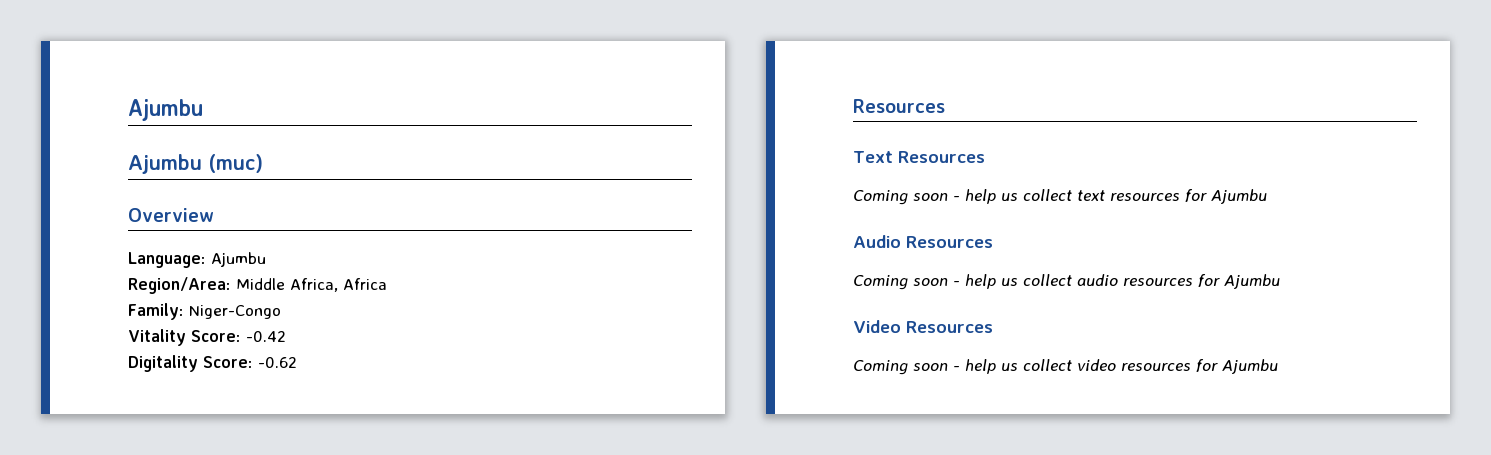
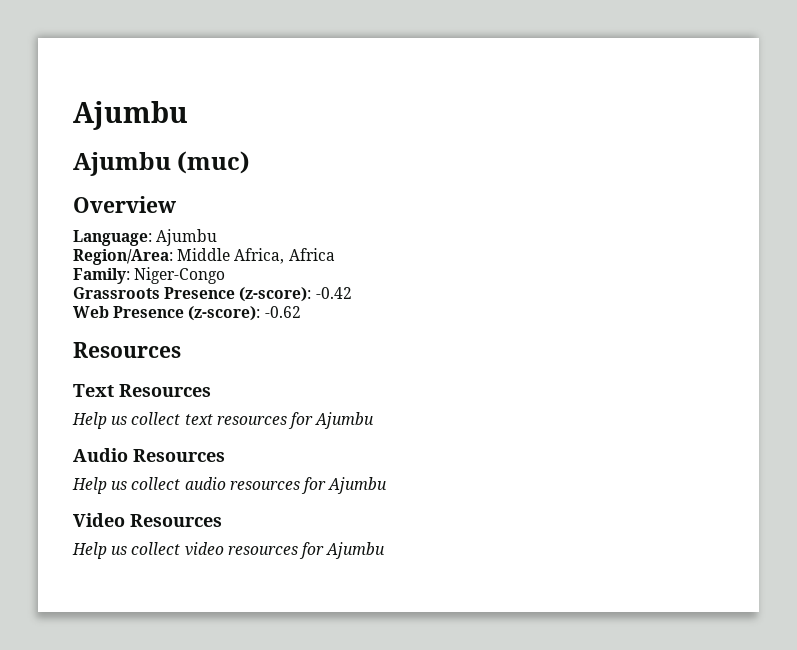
[128,329,286,346] [128,355,253,372] Vitality Score: -0.42 // Digitality Score: -> [73,287,352,302] [73,306,261,321] Grassroots Presence (z-score): -0.42 // Web Presence (z-score):
[853,189,996,205] Coming soon - help -> [72,412,107,429] Help
[853,274,996,290] Coming soon - help -> [72,477,107,494] Help
[853,359,996,375] Coming soon - help -> [72,542,107,559] Help

